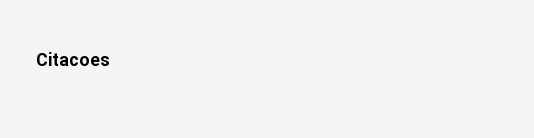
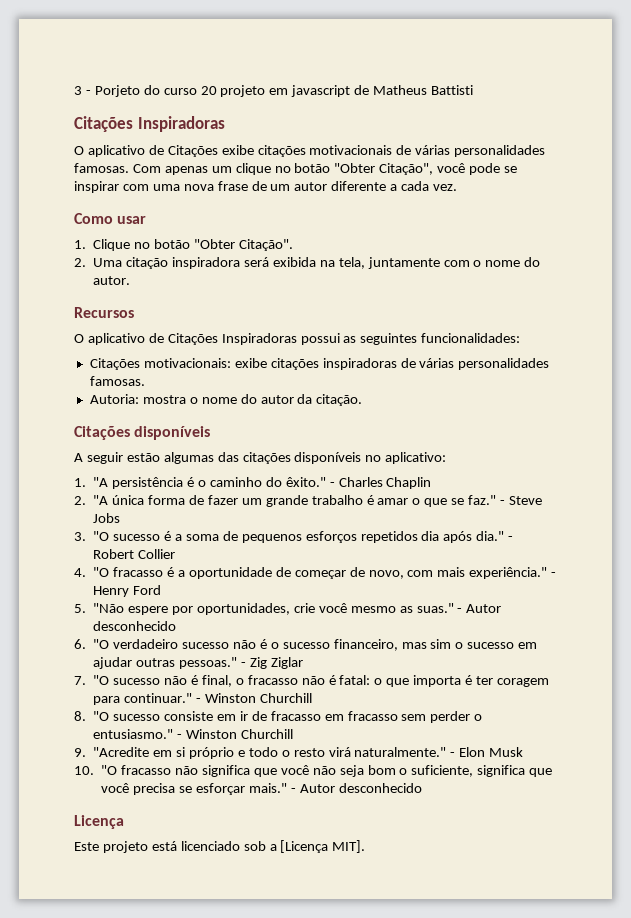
[36,52,110,66] Citacoes -> [74,85,474,97] [74,116,225,132] [74,145,546,157] [74,163,518,175] [74,181,458,193] [74,213,147,224] [74,239,293,251] [74,257,541,269] [93,276,131,285] [74,307,134,318] [74,333,521,345] [89,358,550,370] [89,376,145,386] [89,394,363,406] [74,426,211,440] [74,452,447,464] [74,477,432,489] [74,495,542,507] [93,513,121,523] [74,531,514,543] [93,549,176,559] [74,567,557,579] [93,585,162,597] [74,603,502,615] [93,621,177,631] [74,639,538,651] [93,657,303,669] [74,675,549,687] [93,693,312,705] [74,711,483,723] [93,729,293,739] [74,747,524,759] [74,765,553,777] [101,783,422,795] [74,815,124,829] [74,840,366,853] 3 - Porjeto do curso 20 projeto em javascript de Matheus Battisti // Citações Inspiradoras // O aplicativo de Citações exibe citações motivacionais de várias personalidades famosas. Com apenas um clique no botão "Obter Citação", você pode se inspirar com uma nova frase de um autor diferente a cada vez. // Como usar // 1. Clique no botão "Obter Citação". // 2. Uma citação inspiradora será exibida na tela, juntamente com o nome do autor. // Recursos // O aplicativo de Citações Inspiradoras possui as seguintes funcionalidades: // Citações motivacionais: exibe citações inspiradoras de várias personalidades famosas. // Autoria: mostra o nome do autor da citação. // Citações disponíveis // A seguir estão algumas das citações disponíveis no aplicativo: // 1. "A persistência é o caminho do êxito." - Charles Chaplin // 2. "A única forma de fazer um grande trabalho é amar o que se faz." - Steve Jobs // 3. "O sucesso é a soma de pequenos esforços repetidos dia após dia." - Robert Collier // 4. "O fracasso é a oportunidade de começar de novo, com mais experiência." - Henry Ford // 5. "Não espere por oportunidades, crie você mesmo as suas." - Autor desconhecido // 6. "O verdadeiro sucesso não é o sucesso financeiro, mas sim o sucesso em ajudar outras pessoas." - Zig Ziglar // 7. "O sucesso não é final, o fracasso não é fatal: o que importa é ter coragem para continuar." - Winston Churchill // 8. "O sucesso consiste em ir de fracasso em fracasso sem perder o entusiasmo." - Winston Churchill // 9. "Acredite em si próprio e todo o resto virá naturalmente." - Elon Musk // 10. "O fracasso não significa que você não seja bom o suficiente, significa que você precisa se esforçar mais." - Autor desconhecido // Licença // Este projeto está licenciado sob a [Licença MIT].

